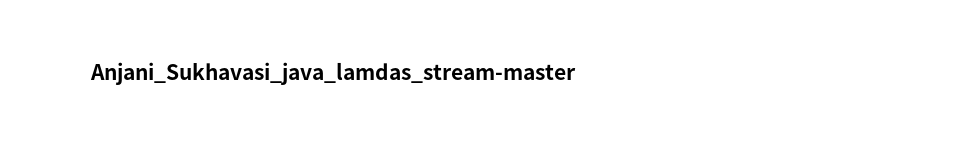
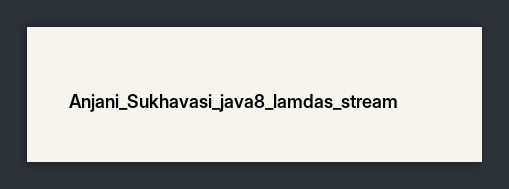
[90,62,576,85] Anjani_Sukhavasi_java_lamdas_stream-master -> [69,94,398,112] Anjani_Sukhavasi_java8_lamdas_stream

